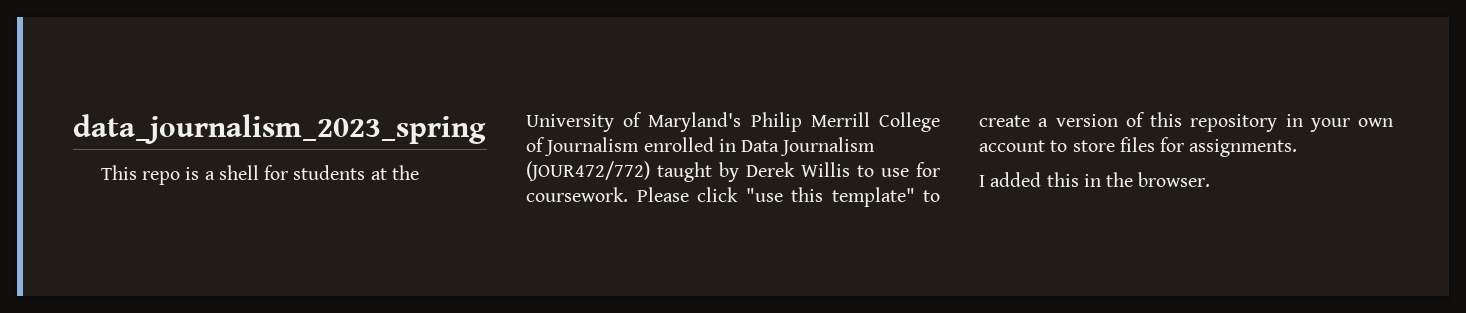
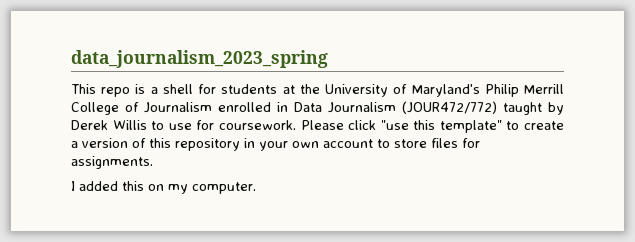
[1083,172,1211,187] in the browser. -> [148,182,256,194] on my computer.

